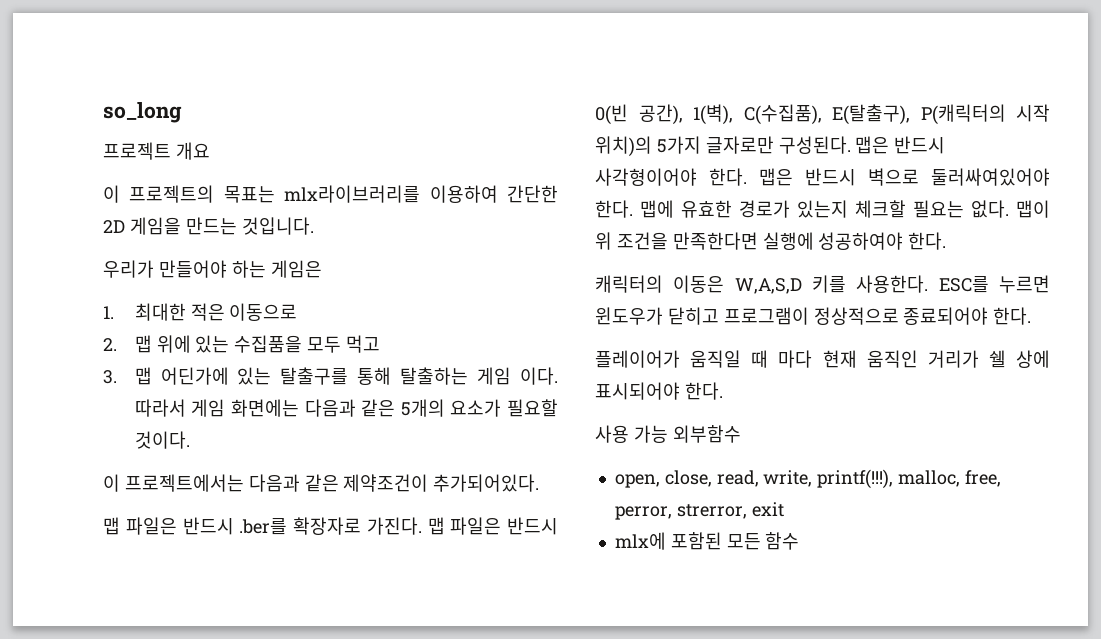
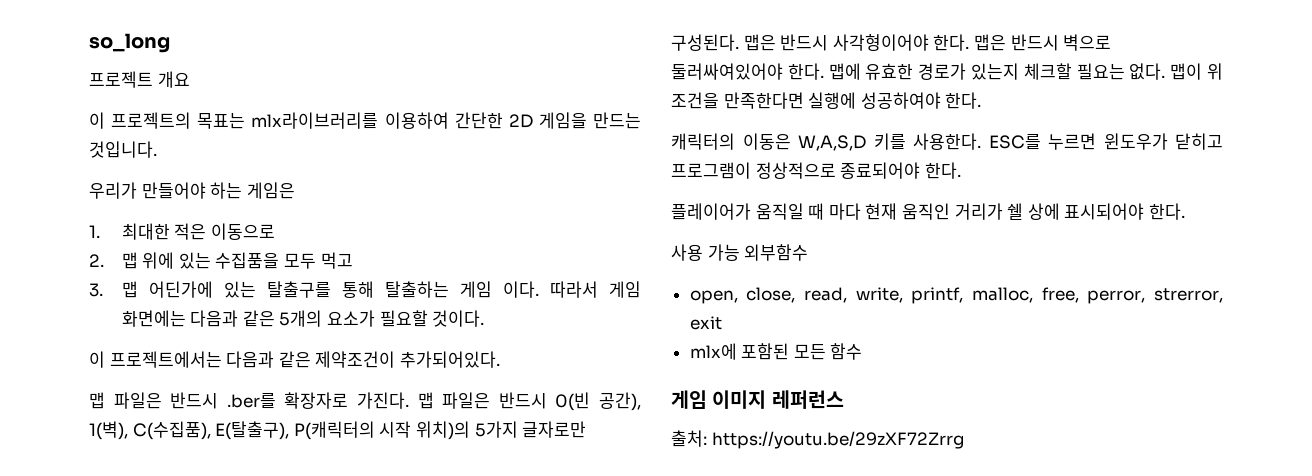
[817,469,894,489] printf(!!!), -> [911,287,964,304] printf,
(800, 541) none -> [671,390,844,409] [671,430,964,449] // 게임 이미지 레퍼런스 // 출처: https://youtu.be/29zXF72Zrrg

